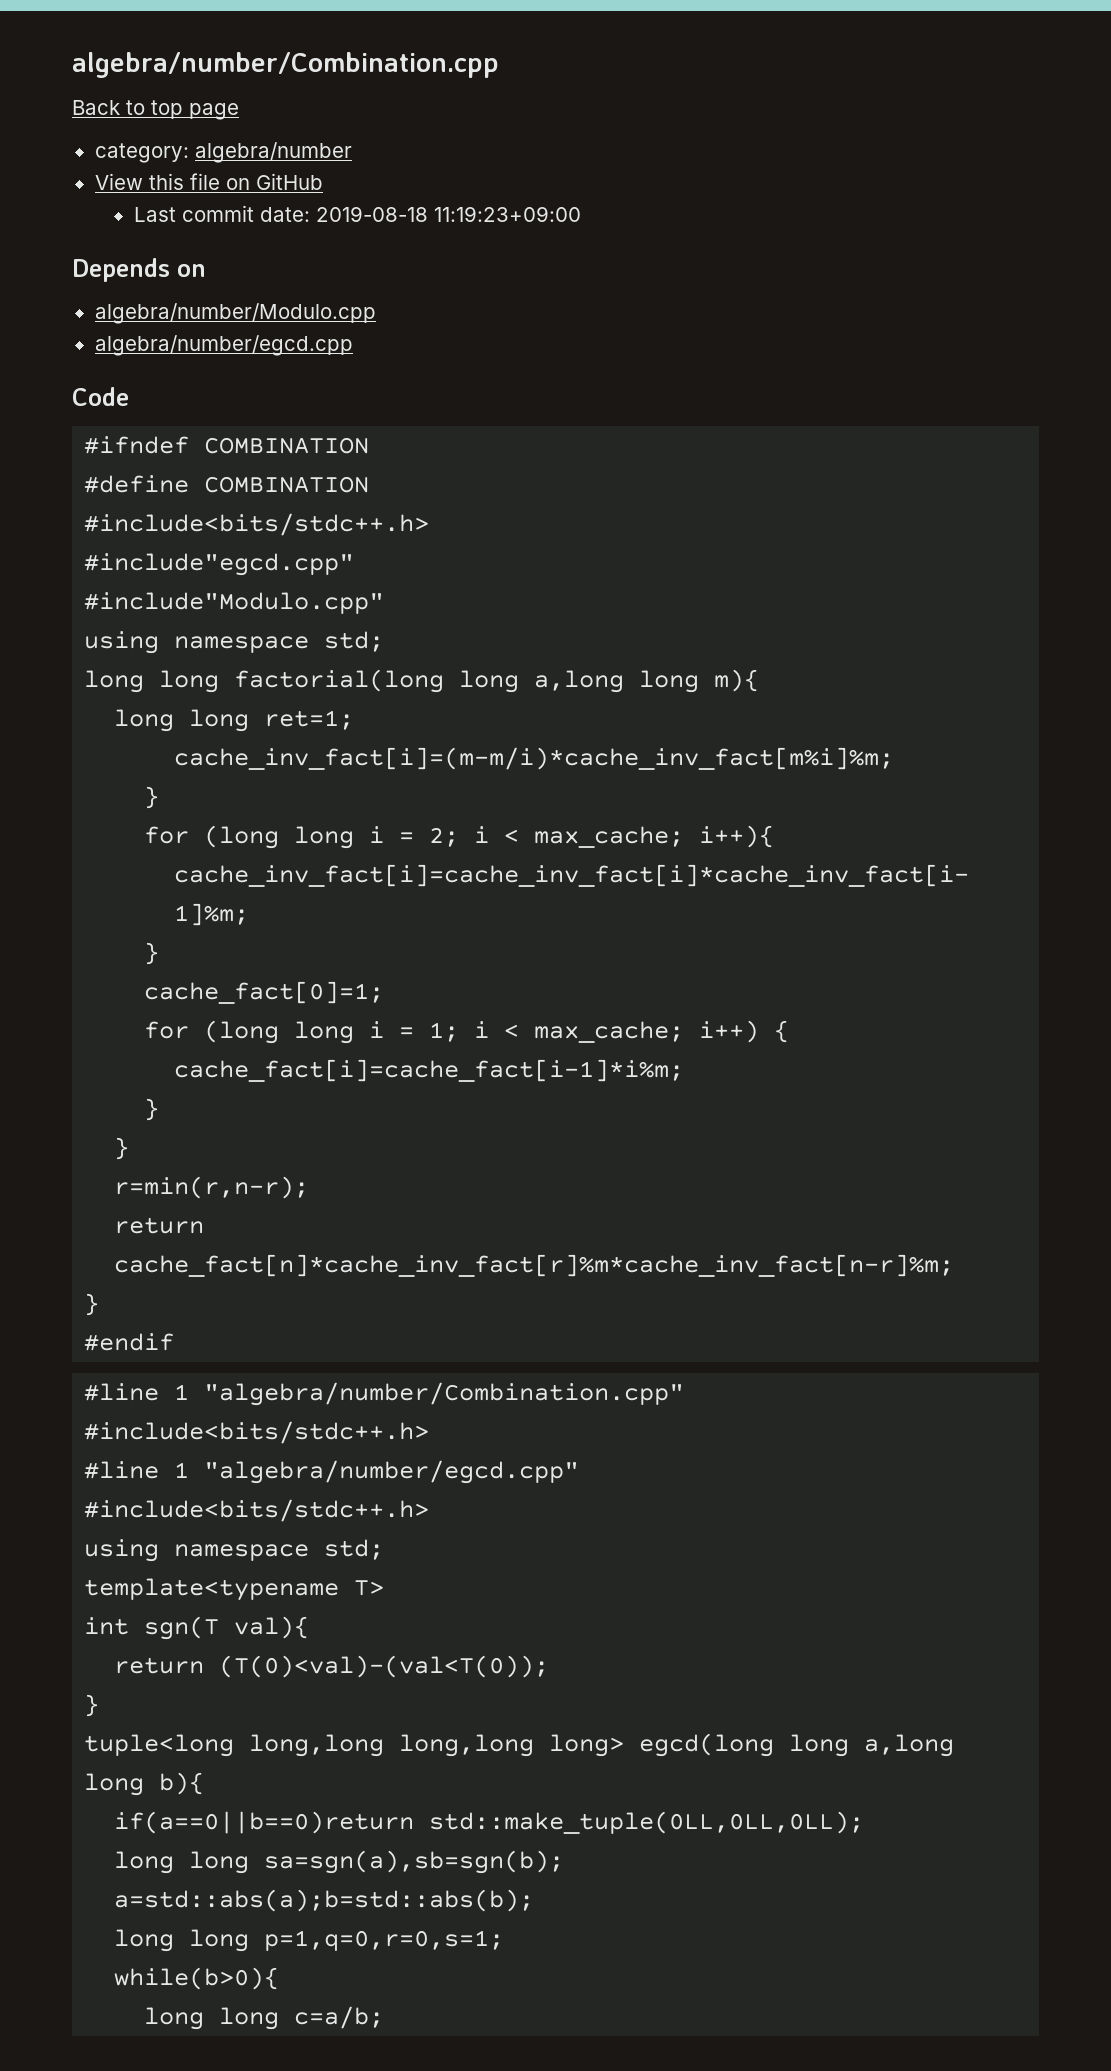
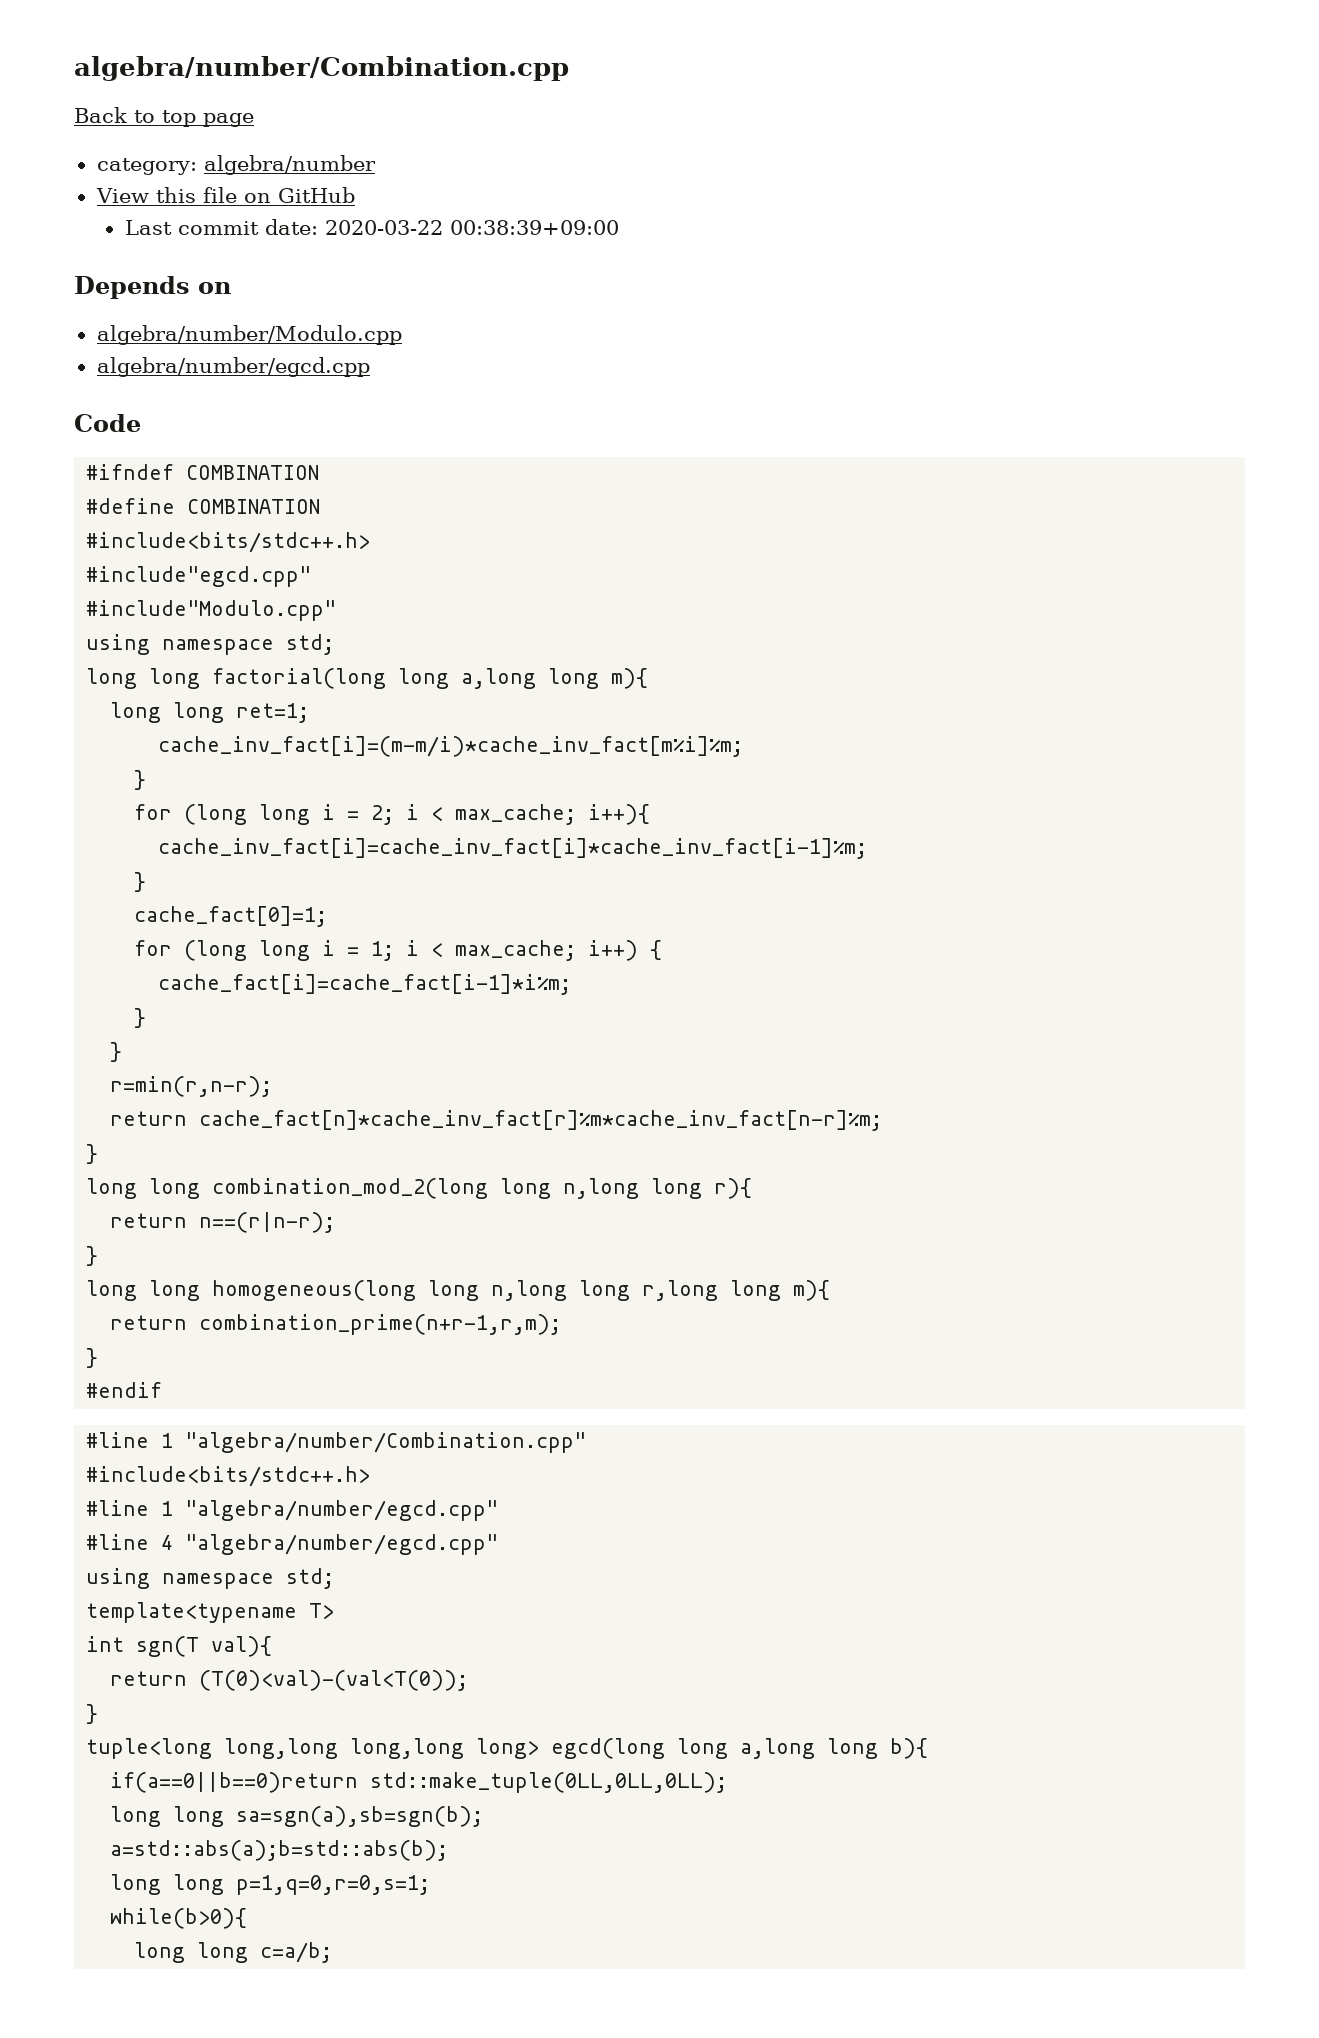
[315,206,581,222] 2019-08-18 11:19:23+09:00 -> [324,220,619,235] 2020-03-22 00:38:39+09:00
(100, 1304) none -> [86,1178,753,1199] [110,1212,336,1233] [86,1246,99,1266] [86,1280,831,1301] [110,1314,562,1335] [86,1348,99,1368] // long long combination_mod_2(long long n,long long r){ // return n==(r|n-r); // } // long long homogeneous(long long n,long long r,long long m){ // return combination_prime(n+r-1,r,m); // }
[84,1499,430,1522] #include<bits/stdc++.h> -> [86,1534,499,1555] #line 4 "algebra/number/egcd.cpp"

